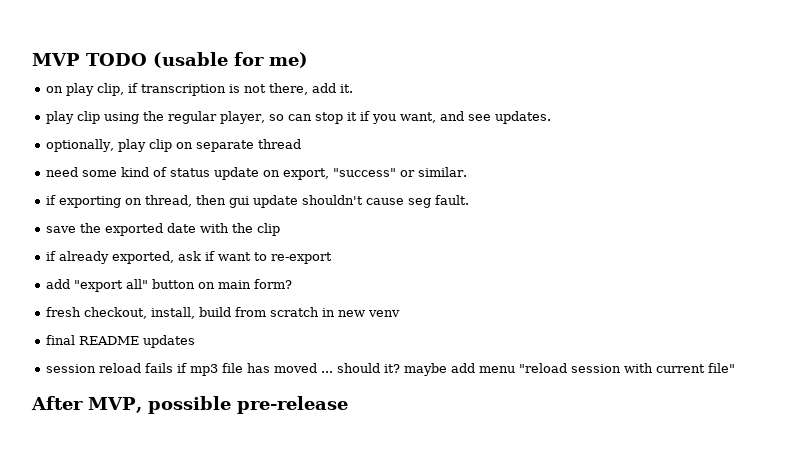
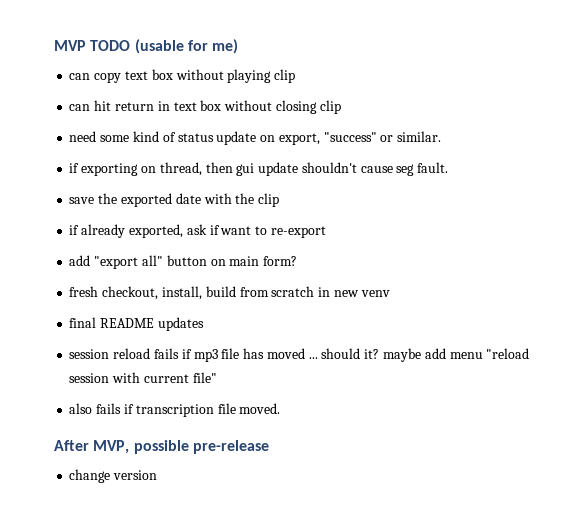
[46,83,354,96] [46,111,552,124] [46,139,302,152] on play clip, if transcription is not there, add it. // play clip using the regular player, so can stop it if you want, and see updates. // optionally, play clip on separate thread -> [69,69,296,83] [69,100,341,114] can copy text box without playing clip // can hit return in text box without closing clip
(736, 368) none -> [69,403,281,417] // also fails if transcription file moved.
(348, 405) none -> [69,469,158,483] // change version

